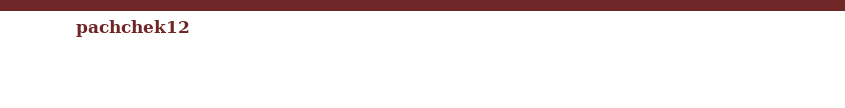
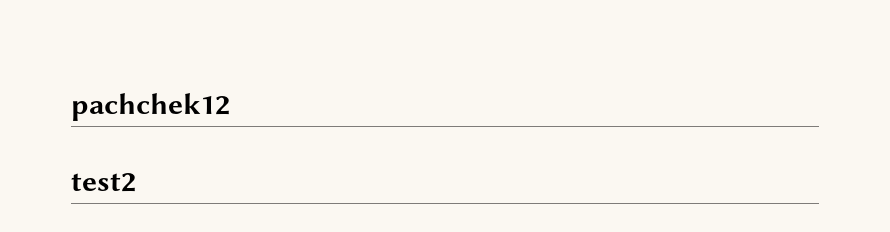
(190, 28) none -> [71,173,136,192] // test2

